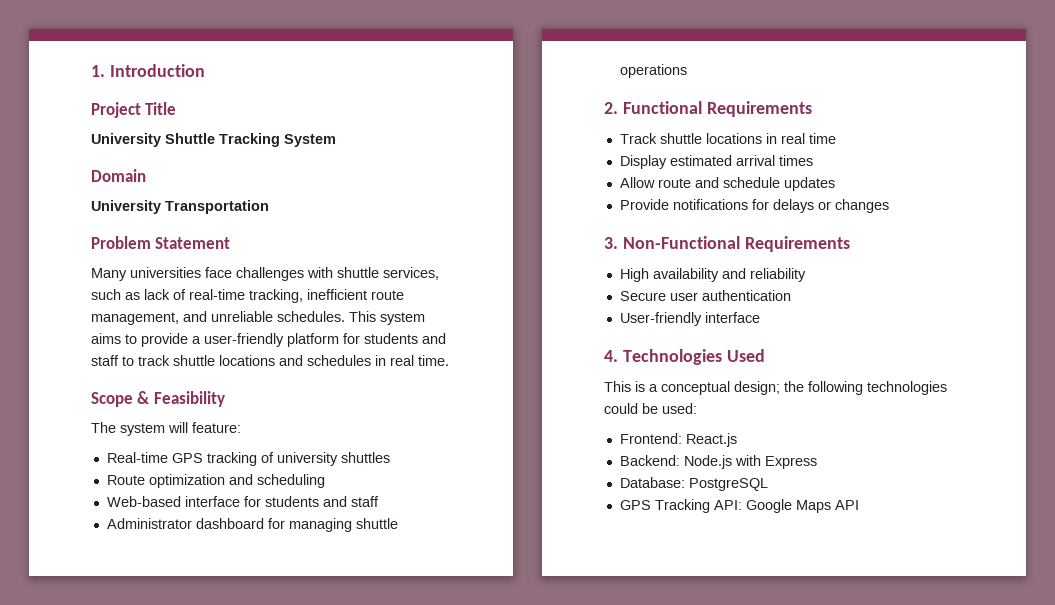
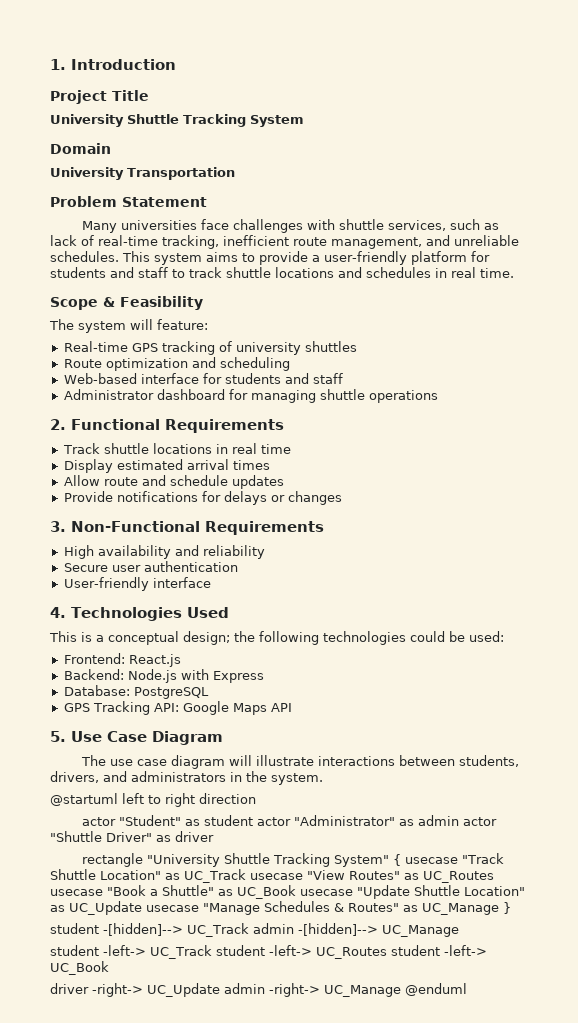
(859, 505) none -> [50,731,223,745] [80,755,519,769] [50,771,323,785] [50,793,256,807] [81,815,497,826] [50,831,214,842] [81,853,504,867] [50,869,494,883] [50,885,525,899] [50,901,511,915] [50,923,459,937] [50,945,487,959] [50,961,109,975] [50,983,467,997] // 5. Use Case Diagram // The use case diagram will illustrate interactions between students, drivers, and administrators in the system. // @startuml left to right direction // actor "Student" as student actor "Administrator" as admin actor "Shuttle Driver" as driver // rectangle "University Shuttle Tracking System" { usecase "Track Shuttle Location" as UC_Track usecase "View Routes" as UC_Routes usecase "Book a Shuttle" as UC_Book usecase "Update Shuttle Location" as UC_Update usecase "Manage Schedules & Routes" as UC_Manage } // student -[hidden]--> UC_Track admin -[hidden]--> UC_Manage // student -left-> UC_Track student -left-> UC_Routes student -left-> UC_Book // driver -right-> UC_Update admin -right-> UC_Manage @enduml

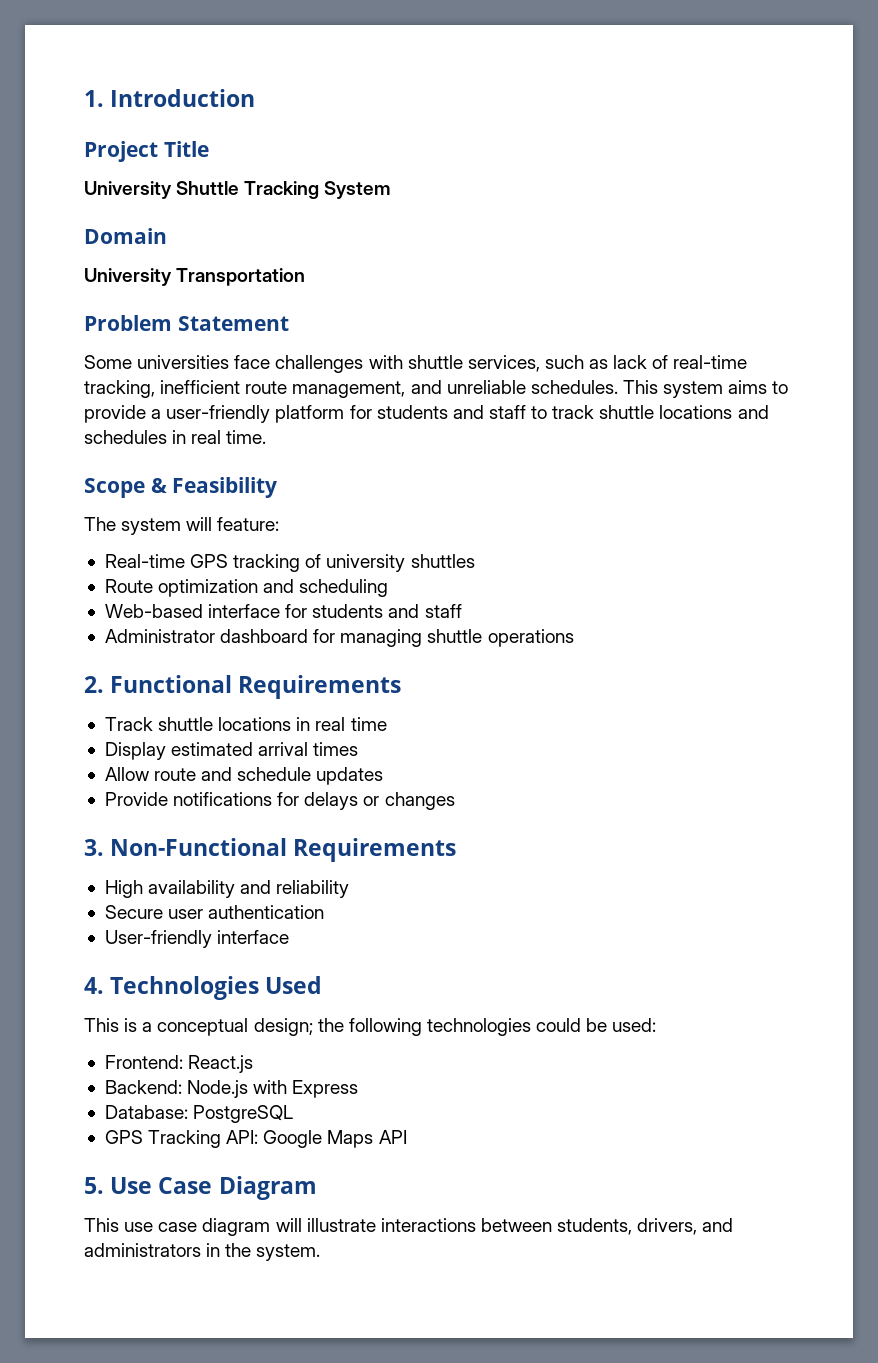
[81,221,117,233] Many -> [84,355,132,369] Some
[80,755,106,766] The -> [84,1218,119,1232] This
[50,793,256,807] [81,815,497,826] [50,831,214,842] [81,853,504,867] [50,869,494,883] [50,885,525,899] [50,901,511,915] [50,923,459,937] [50,945,487,959] [50,961,109,975] [50,983,467,997] // @startuml left to right direction // actor "Student" as student actor "Administrator" as admin actor "Shuttle Driver" as driver // rectangle "University Shuttle Tracking System" { usecase "Track Shuttle Location" as UC_Track usecase "View Routes" as UC_Routes usecase "Book a Shuttle" as UC_Book usecase "Update Shuttle Location" as UC_Update usecase "Manage Schedules & Routes" as UC_Manage } // student -[hidden]--> UC_Track admin -[hidden]--> UC_Manage // student -left-> UC_Track student -left-> UC_Routes student -left-> UC_Book // driver -right-> UC_Update admin -right-> UC_Manage @enduml -> (321, 1252) none

